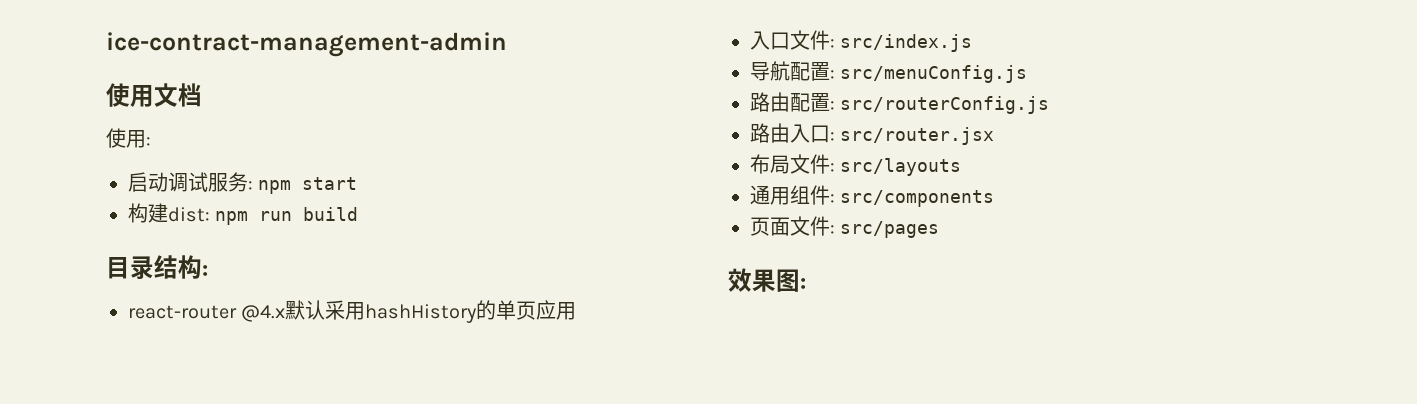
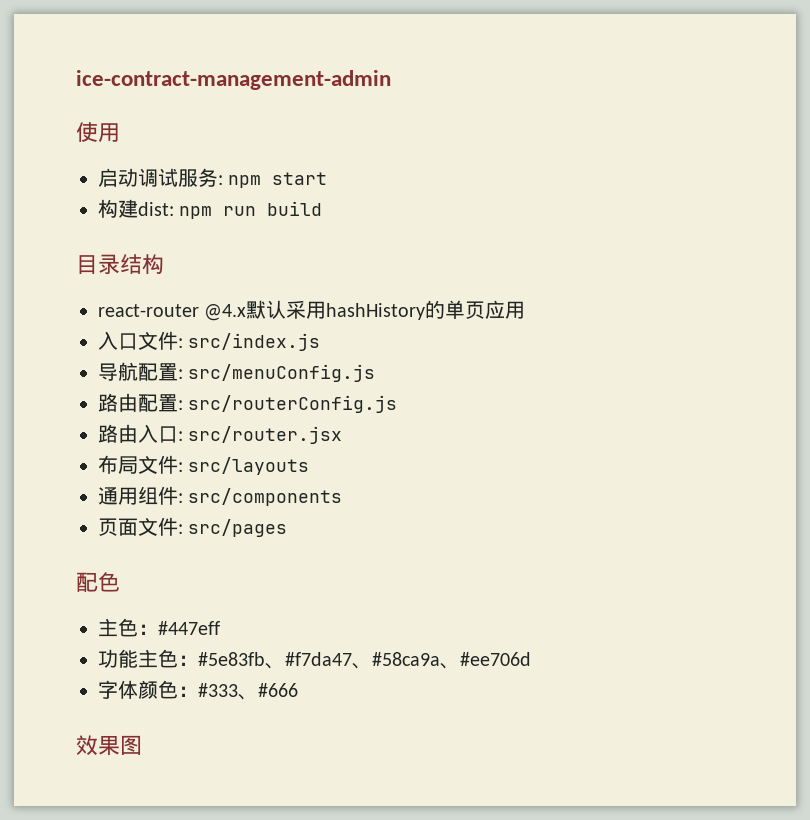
[154,83,202,107] [106,128,151,148] 文档 // 使用: -> (120, 132) none
[202,265,208,276] : -> (164, 264) none
(940, 229) none -> [76,572,120,592] [98,618,220,637] [98,649,531,669] [98,680,298,700] // 配色 // 主色：#447eff // 功能主色：#5e83fb、#f7da47、#58ca9a、#ee706d // 字体颜色：#333、#666
[800,278,806,289] : -> (142, 745) none

